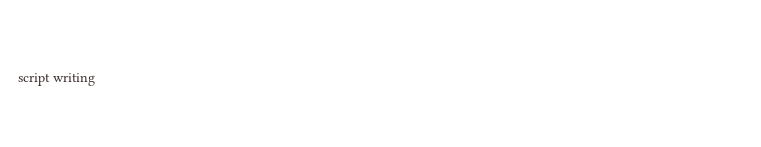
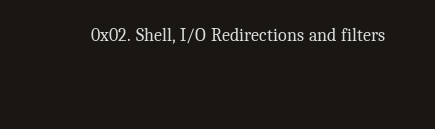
[18,73,95,86] script writing -> [91,27,385,44] 0x02. Shell, I/O Redirections and filters

